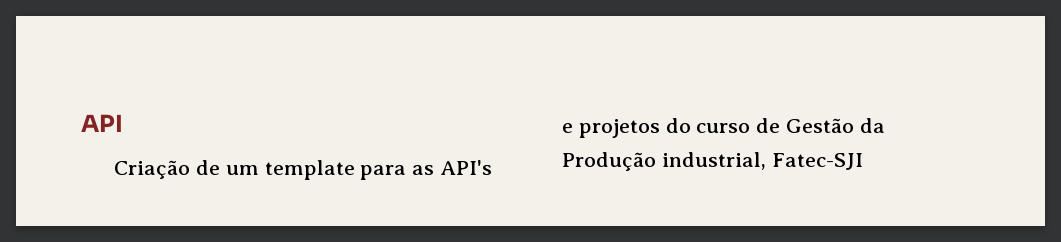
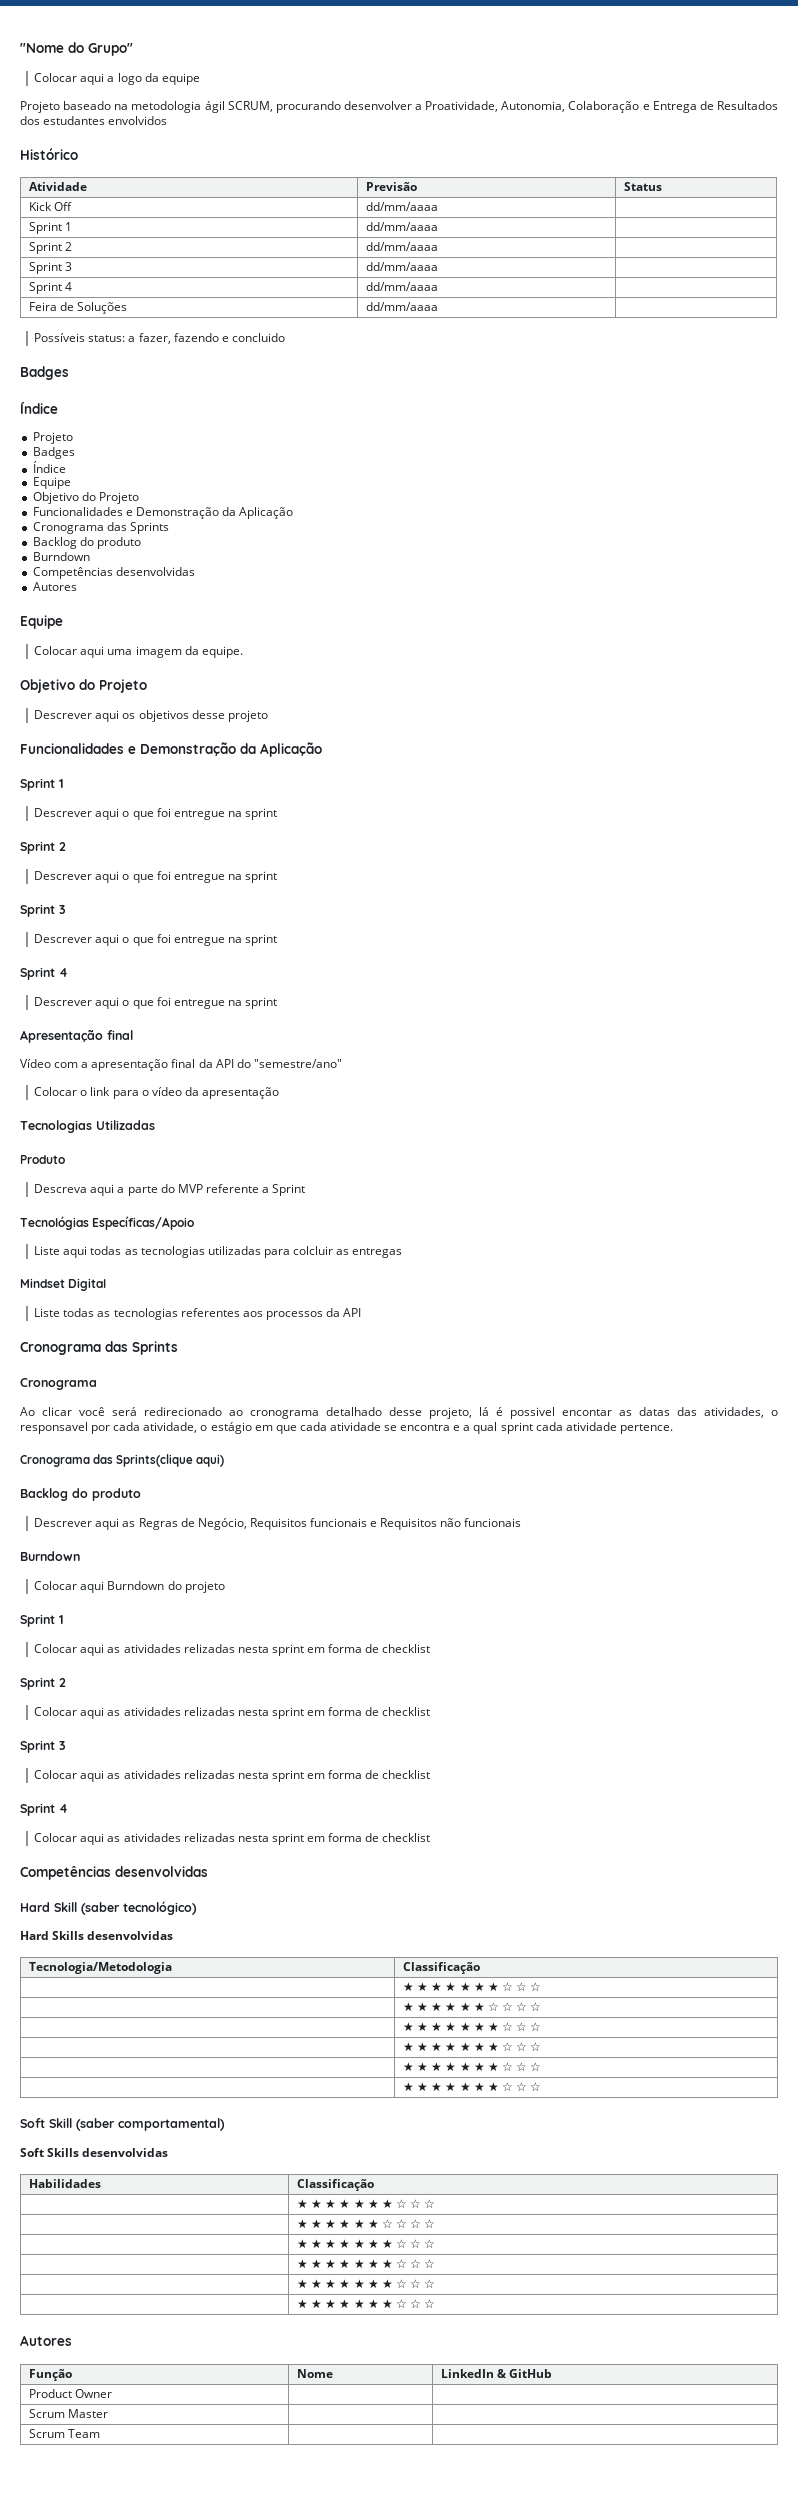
[81,114,123,132] [114,160,492,180] [562,118,885,138] [562,152,863,171] API // Criação de um template para as API's e projetos do curso de Gestão da Produção industrial, Fatec-SJI -> [20,42,133,56] [34,73,200,85] [20,101,778,113] [20,116,168,125] [20,148,78,160] [29,182,88,191] [366,182,418,191] [624,182,663,191] [29,202,73,211] [366,202,439,211] [29,222,73,234] [366,222,439,231] [29,242,73,254] [366,242,439,251] [29,262,73,274] [366,262,439,271] [29,282,73,294] [366,282,439,291] [29,302,128,314] [366,302,439,311] [34,333,285,344] [20,366,69,380] [20,401,58,414] [32,432,73,444] [32,447,75,459] [32,461,66,473] [32,477,71,489] [32,492,139,504] [32,507,294,519] [32,522,169,534] [32,537,141,549] [32,552,90,561] [32,567,195,579] [32,582,77,591] [20,615,63,629] [34,646,243,658] [20,679,147,693] [34,710,268,722] [20,742,322,757] [20,778,64,791] [34,808,278,820] [20,841,66,854] [34,871,278,883] [20,904,66,917] [34,934,278,946] [20,967,68,980] [34,997,278,1009] [20,1029,133,1043] [20,1059,342,1071] [34,1087,280,1099] [20,1120,155,1133] [20,1155,65,1164] [34,1184,306,1196] [20,1216,195,1230] [34,1246,403,1258] [20,1278,107,1291] [34,1308,362,1320] [20,1341,178,1355] [20,1378,97,1390] [20,1407,778,1419] [20,1422,673,1434] [20,1454,225,1467] [20,1488,141,1501] [34,1518,522,1530] [20,1551,80,1561] [34,1581,225,1593] [20,1614,64,1627] [34,1644,431,1656] [20,1677,66,1690] [34,1707,431,1719] [20,1740,66,1753] [34,1770,431,1782] [20,1803,68,1816] [34,1833,431,1845] [20,1866,208,1880] [20,1901,197,1915] [20,1931,174,1940] [29,1962,173,1974] [403,1962,481,1974] [403,1982,542,1992] [403,2002,542,2012] [403,2022,542,2032] [403,2042,542,2052] [403,2062,542,2072] [403,2082,542,2092] [20,2118,225,2131] [20,2148,169,2157] [29,2179,102,2188] [297,2179,375,2191] [297,2199,436,2209] [297,2219,436,2229] [297,2239,436,2249] [297,2259,436,2269] [297,2279,436,2289] [297,2299,436,2309] [20,2335,72,2346] [29,2369,73,2381] [297,2369,334,2378] [441,2369,553,2378] [29,2389,113,2398] [29,2409,109,2418] [29,2429,101,2438] "Nome do Grupo" // Colocar aqui a logo da equipe // Projeto baseado na metodologia ágil SCRUM, procurando desenvolver a Proatividade, Autonomia, Colaboração e Entrega de Resultados dos estudantes envolvidos // Histórico // Atividade | Previsão | Status // Kick Off | dd/mm/aaaa | // Sprint 1 | dd/mm/aaaa | // Sprint 2 | dd/mm/aaaa | // Sprint 3 | dd/mm/aaaa | // Sprint 4 | dd/mm/aaaa | // Feira de Soluções | dd/mm/aaaa | // Possíveis status: a fazer, fazendo e concluido // Badges // Índice // Projeto // Badges // Índice // Equipe // Objetivo do Projeto // Funcionalidades e Demonstração da Aplicação // Cronograma das Sprints // Backlog do produto // Burndown // Competências desenvolvidas // Autores // Equipe // Colocar aqui uma imagem da equipe. // Objetivo do Projeto // Descrever aqui os objetivos desse projeto // Funcionalidades e Demonstração da Aplicação // Sprint 1 // Descrever aqui o que foi entregue na sprint // Sprint 2 // Descrever aqui o que foi entregue na sprint // Sprint 3 // Descrever aqui o que foi entregue na sprint // Sprint 4 // Descrever aqui o que foi entregue na sprint // Apresentação final // Vídeo com a apresentação final da API do "semestre/ano" // Colocar o link para o vídeo da apresentação // Tecnologias Utilizadas // Produto // Descreva aqui a parte do MVP referente a Sprint // Tecnológias Específicas/Apoio // Liste aqui todas as tecnologias utilizadas para colcluir as entregas // Mindset Digital // Liste todas as tecnologias referentes aos processos da API // Cronograma das Sprints // Cronograma // Ao clicar você será redirecionado ao cronograma detalhado desse projeto, lá é possivel encontar as datas das atividades, o responsavel por cada atividade, o estágio em que cada atividade se encontra e a qual sprint cada atividade pertence. // Cronograma das Sprints(clique aqui) // Backlog do produto // Descrever aqui as Regras de Negócio, Requisitos funcionais e Requisitos não funcionais // Burndown // Colocar aqui Burndown do projeto // Sprint 1 // Colocar aqui as atividades relizadas nesta sprint em forma de checklist // Sprint 2 // Colocar aqui as atividades relizadas nesta sprint em forma de checklist // Sprint 3 // Colocar aqui as atividades relizadas nesta sprint em forma de checklist // Sprint 4 // Colocar aqui as atividades relizadas nesta sprint em forma de checklist // Competências desenvolvidas // Hard Skill (saber tecnológico) // Hard Skills desenvolvidas // Tecnologia/Metodologia | Classificação // | ★ ★ ★ ★ ★ ★ ★ ☆ ☆ ☆ // | ★ ★ ★ ★ ★ ★ ☆ ☆ ☆ ☆ // | ★ ★ ★ ★ ★ ★ ★ ☆ ☆ ☆ // | ★ ★ ★ ★ ★ ★ ★ ☆ ☆ ☆ // | ★ ★ ★ ★ ★ ★ ★ ☆ ☆ ☆ // | ★ ★ ★ ★ ★ ★ ★ ☆ ☆ ☆ // Soft Skill (saber comportamental) // Soft Skills desenvolvidas // Habilidades | Classificação // | ★ ★ ★ ★ ★ ★ ★ ☆ ☆ ☆ // | ★ ★ ★ ★ ★ ★ ☆ ☆ ☆ ☆ // | ★ ★ ★ ★ ★ ★ ★ ☆ ☆ ☆ // | ★ ★ ★ ★ ★ ★ ★ ☆ ☆ ☆ // | ★ ★ ★ ★ ★ ★ ★ ☆ ☆ ☆ // | ★ ★ ★ ★ ★ ★ ★ ☆ ☆ ☆ // Autores // Função | Nome | LinkedIn & GitHub // Product Owner | | // Scrum Master | | // Scrum Team | |

